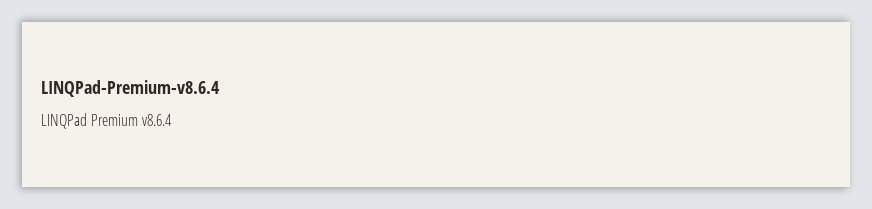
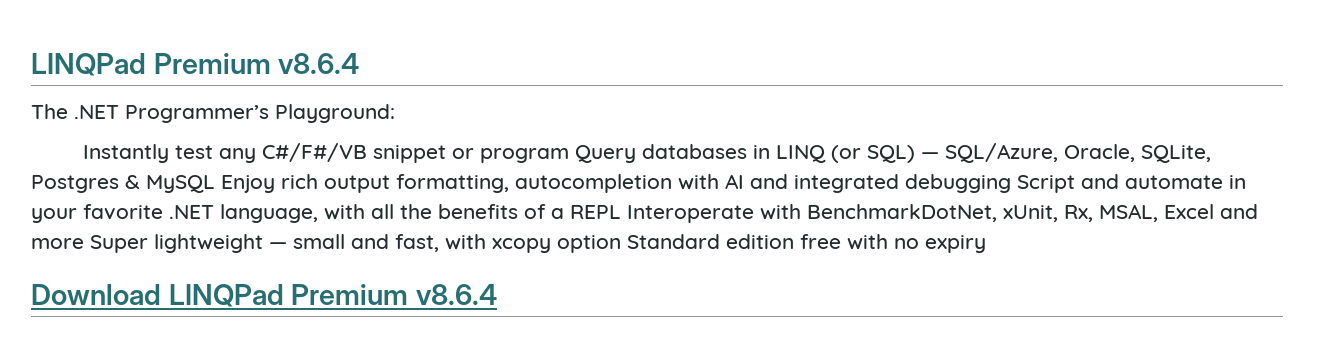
[41,80,220,97] [41,113,173,129] LINQPad-Premium-v8.6.4 // LINQPad Premium v8.6.4 -> [31,53,360,76] [31,104,395,123] [82,143,1211,163] [31,174,1246,193] [31,204,1258,223] [31,234,986,253] [31,284,498,307] LINQPad Premium v8.6.4 // The .NET Programmer’s Playground: // Instantly test any C#/F#/VB snippet or program Query databases in LINQ (or SQL) — SQL/Azure, Oracle, SQLite, Postgres & MySQL Enjoy rich output formatting, autocompletion with AI and integrated debugging Script and automate in your favorite .NET language, with all the benefits of a REPL Interoperate with BenchmarkDotNet, xUnit, Rx, MSAL, Excel and more Super lightweight — small and fast, with xcopy option Standard edition free with no expiry // Download LINQPad Premium v8.6.4

